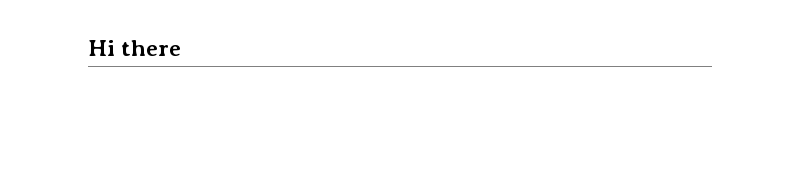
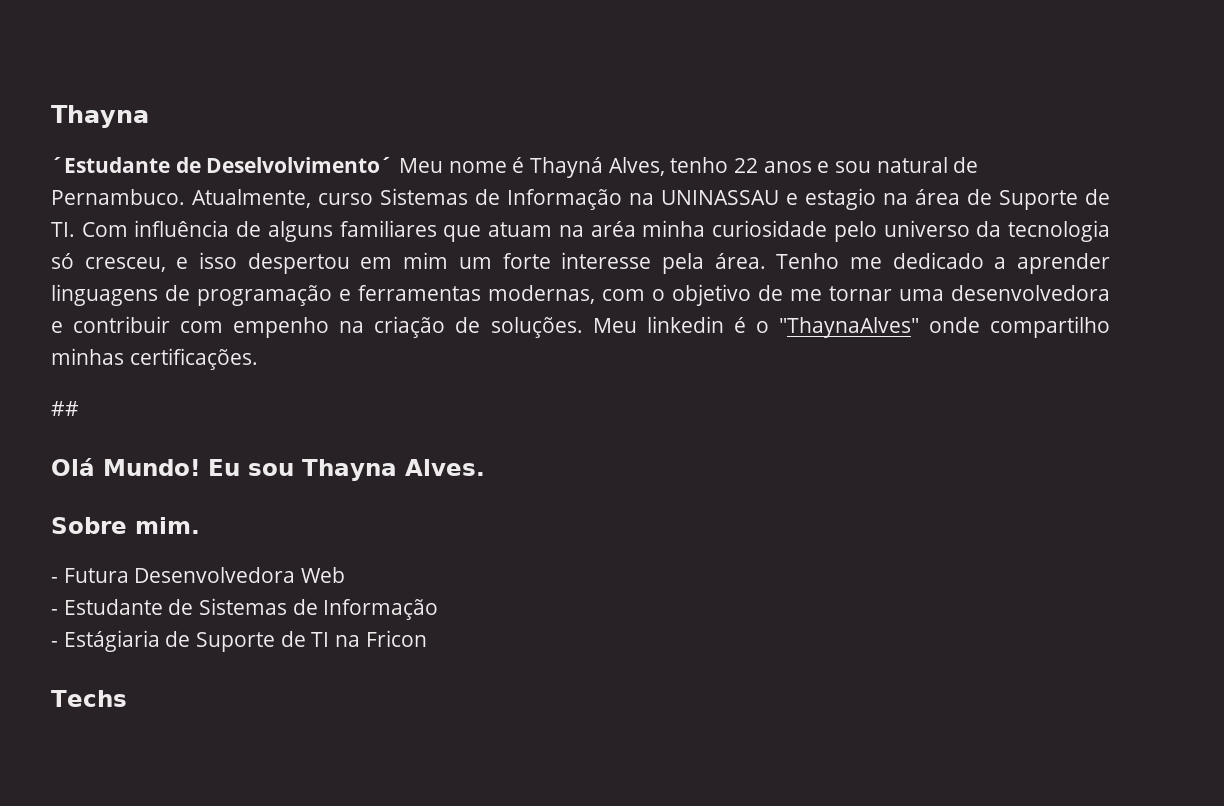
[88,40,182,56] Hi there -> [51,105,149,128] [51,157,979,178] [51,188,1110,210] [51,220,1111,242] [51,252,1110,274] [51,284,1110,306] [51,316,1110,338] [51,348,258,370] [51,401,79,416] [51,458,485,481] [51,517,200,534] [51,567,346,583] [51,598,439,620] [51,630,427,652] [51,690,127,707] Thayna // ´Estudante de Deselvolvimento´ Meu nome é Thayná Alves, tenho 22 anos e sou natural de Pernambuco. Atualmente, curso Sistemas de Informação na UNINASSAU e estagio na área de Suporte de TI. Com influência de alguns familiares que atuam na aréa minha curiosidade pelo universo da tecnologia só cresceu, e isso despertou em mim um forte interesse pela área. Tenho me dedicado a aprender linguagens de programação e ferramentas modernas, com o objetivo de me tornar uma desenvolvedora e contribuir com empenho na criação de soluções. Meu linkedin é o "ThaynaAlves" onde compartilho minhas certificações. // ## // Olá Mundo! Eu sou Thayna Alves. // Sobre mim. // - Futura Desenvolvedora Web // - Estudante de Sistemas de Informação // - Estágiaria de Suporte de TI na Fricon // Techs

